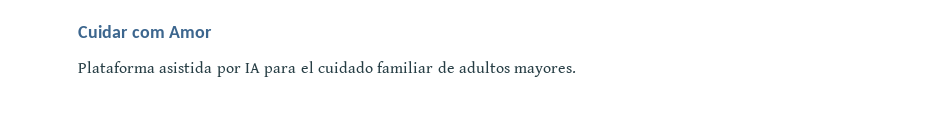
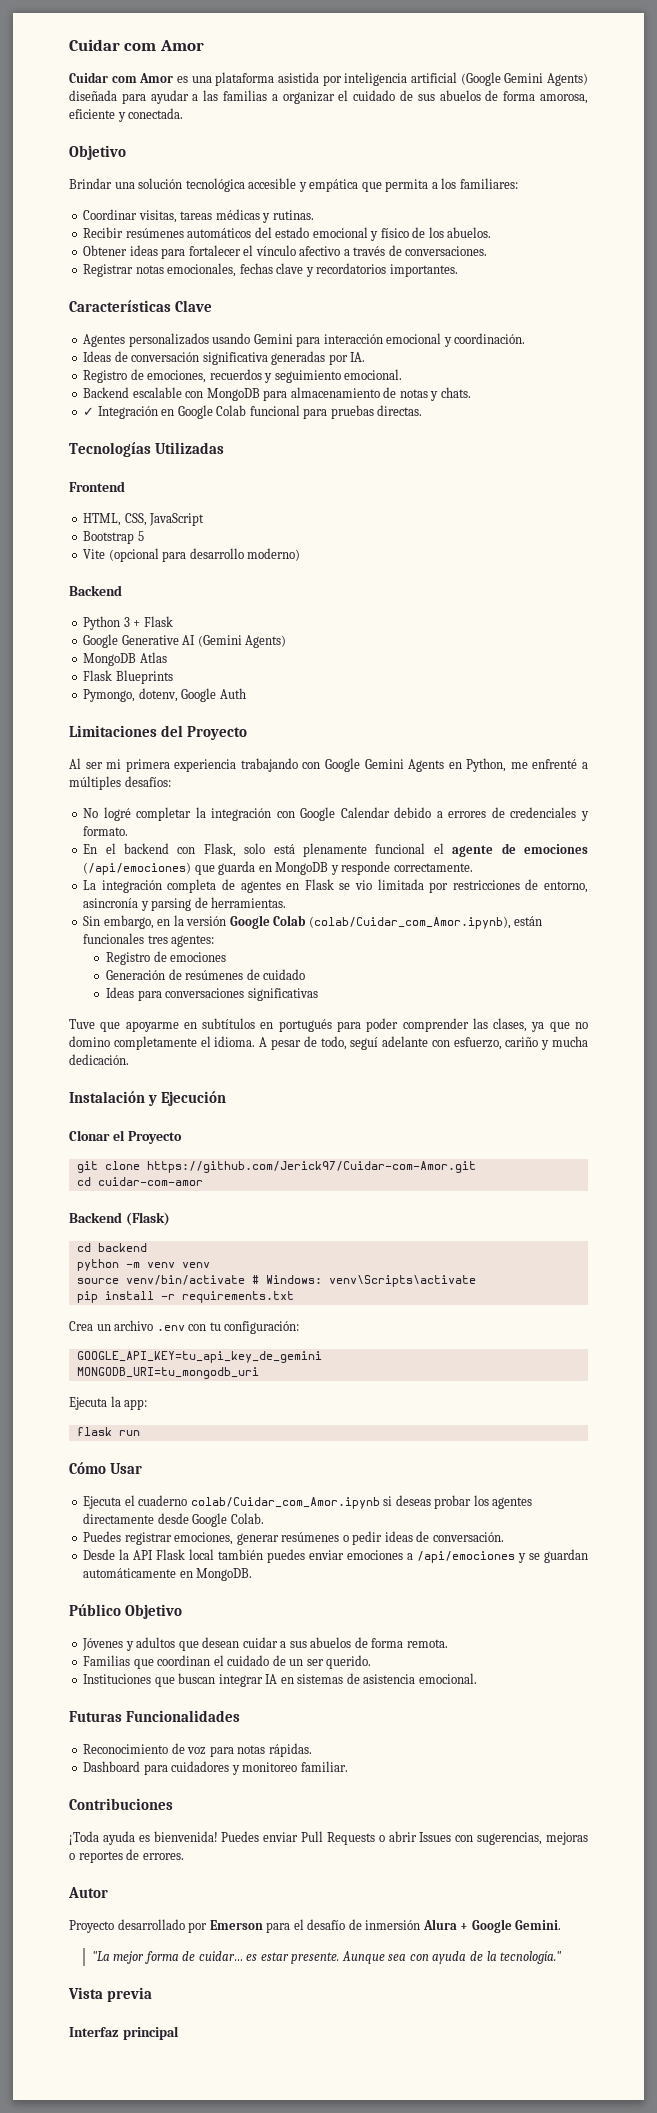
[78,61,577,77] Plataforma asistida por IA para el cuidado familiar de adultos mayores. -> [69,72,588,86] [69,90,589,104] [69,108,184,122] [69,145,126,160] [69,178,518,192] [83,209,314,223] [83,227,492,241] [83,245,488,259] [83,263,458,277] [69,300,213,312] [83,333,526,347] [83,351,366,365] [83,369,403,383] [83,387,471,401] [83,405,423,419] [69,442,225,457] [69,481,125,492] [83,513,205,526] [83,531,144,544] [83,548,301,562] [69,585,122,596] [83,616,173,630] [83,634,287,648] [83,652,167,666] [83,670,173,684] [83,688,246,702] [69,725,248,740] [69,758,588,772] [69,776,171,790] [83,807,589,821] [83,826,129,836] [83,843,588,857] [83,861,473,875] [83,879,589,893] [83,897,287,911] [83,915,543,929] [83,933,215,947] [106,951,227,965] [106,969,306,980] [106,987,318,1001] [69,1018,588,1032] [69,1036,588,1050] [69,1054,129,1065] [69,1091,227,1106] [69,1130,182,1144] [76,1161,476,1173] [76,1177,203,1186] [69,1212,170,1226] [76,1243,147,1252] [76,1259,210,1271] [76,1275,476,1287] [76,1291,294,1303] [69,1320,300,1334] [76,1351,322,1363] [76,1367,259,1379] [69,1396,148,1410] [76,1427,140,1436] [69,1462,143,1474] [83,1495,533,1509] [83,1513,264,1527] [83,1531,504,1545] [83,1549,588,1563] [83,1568,253,1581] [69,1604,183,1619] [82,1637,448,1651] [83,1655,372,1669] [83,1673,477,1687] [69,1710,241,1722] [83,1743,312,1757] [83,1761,348,1775] [69,1798,173,1810] [69,1831,589,1845] [69,1849,184,1863] [68,1887,108,1898] [69,1919,562,1933] [91,1951,562,1964] [68,1987,153,2002] [69,2026,179,2040] Cuidar com Amor es una plataforma asistida por inteligencia artificial (Google Gemini Agents) diseñada para ayudar a las familias a organizar el cuidado de sus abuelos de forma amorosa, eficiente y conectada. // Objetivo // Brindar una solución tecnológica accesible y empática que permita a los familiares: // Coordinar visitas, tareas médicas y rutinas. // Recibir resúmenes automáticos del estado emocional y físico de los abuelos. // Obtener ideas para fortalecer el vínculo afectivo a través de conversaciones. // Registrar notas emocionales, fechas clave y recordatorios importantes. // Características Clave // Agentes personalizados usando Gemini para interacción emocional y coordinación. // Ideas de conversación significativa generadas por IA. // Registro de emociones, recuerdos y seguimiento emocional. // Backend escalable con MongoDB para almacenamiento de notas y chats. // ✓ Integración en Google Colab funcional para pruebas directas. // Tecnologías Utilizadas // Frontend // HTML, CSS, JavaScript // Bootstrap 5 // Vite (opcional para desarrollo moderno) // Backend // Python 3 + Flask // Google Generative AI (Gemini Agents) // MongoDB Atlas // Flask Blueprints // Pymongo, dotenv, Google Auth // Limitaciones del Proyecto // Al ser mi primera experiencia trabajando con Google Gemini Agents en Python, me enfrenté a múltiples desafíos: // No logré completar la integración con Google Calendar debido a errores de credenciales y formato. // En el backend con Flask, solo está plenamente funcional el agente de emociones (/api/emociones) que guarda en MongoDB y responde correctamente. // La integración completa de agentes en Flask se vio limitada por restricciones de entorno, asincronía y parsing de herramientas. // Sin embargo, en la versión Google Colab (colab/Cuidar_com_Amor.ipynb), están funcionales tres agentes: // Registro de emociones // Generación de resúmenes de cuidado // Ideas para conversaciones significativas // Tuve que apoyarme en subtítulos en portugués para poder comprender las clases, ya que no domino completamente el idioma. A pesar de todo, seguí adelante con esfuerzo, cariño y mucha dedicación. // Instalación y Ejecución // Clonar el Proyecto // git clone https://github.com/Jerick97/Cuidar-com-Amor.git // cd cuidar-com-amor // Backend (Flask) // cd backend // python -m venv venv // source venv/bin/activate # Windows: venv\Scripts\activate // pip install -r requirements.txt // Crea un archivo .env con tu configuración: // GOOGLE_API_KEY=tu_api_key_de_gemini // MONGODB_URI=tu_mongodb_uri // Ejecuta la app: // flask run // Cómo Usar // Ejecuta el cuaderno colab/Cuidar_com_Amor.ipynb si deseas probar los agentes directamente desde Google Colab. // Puedes registrar emociones, generar resúmenes o pedir ideas de conversación. // Desde la API Flask local también puedes enviar emociones a /api/emociones y se guardan automáticamente en MongoDB. // Público Objetivo // Jóvenes y adultos que desean cuidar a sus abuelos de forma remota. // Familias que coordinan el cuidado de un ser querido. // Instituciones que buscan integrar IA en sistemas de asistencia emocional. // Futuras Funcionalidades // Reconocimiento de voz para notas rápidas. // Dashboard para cuidadores y monitoreo familiar. // Contribuciones // ¡Toda ayuda es bienvenida! Puedes enviar Pull Requests o abrir Issues con sugerencias, mejoras o reportes de errores. // Autor // Proyecto desarrollado por Emerson para el desafío de inmersión Alura + Google Gemini. // "La mejor forma de cuidar… es estar presente. Aunque sea con ayuda de la tecnología." // Vista previa // Interfaz principal

